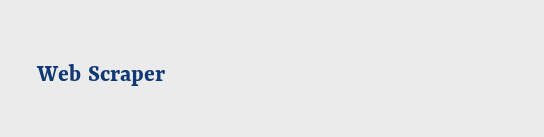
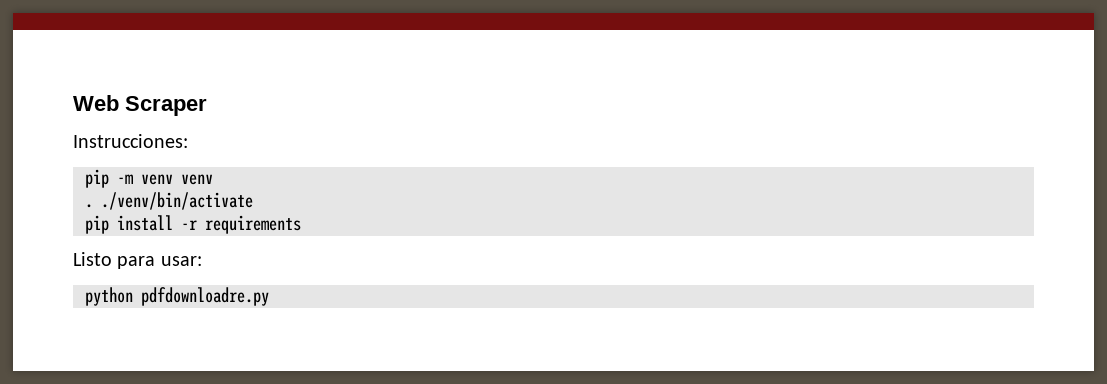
(165, 76) none -> [73,134,188,148] [85,169,213,188] [85,192,253,210] [85,215,301,234] [73,252,202,269] [85,287,269,306] // Instrucciones: // pip -m venv venv // . ./venv/bin/activate // pip install -r requirements // Listo para usar: // python pdfdownloadre.py

